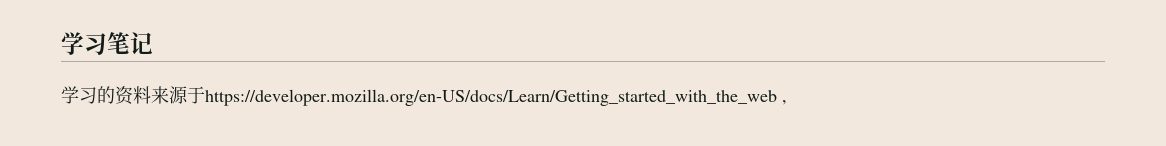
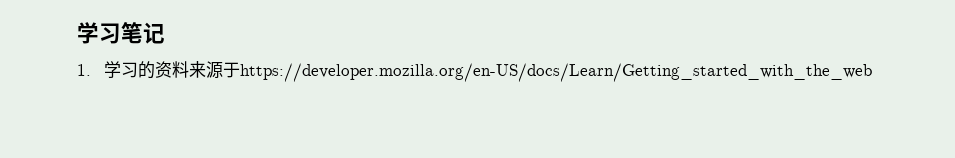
(153, 43) none -> [77,64,91,76] 1.
[782,100,787,105] , -> (872, 72) none

